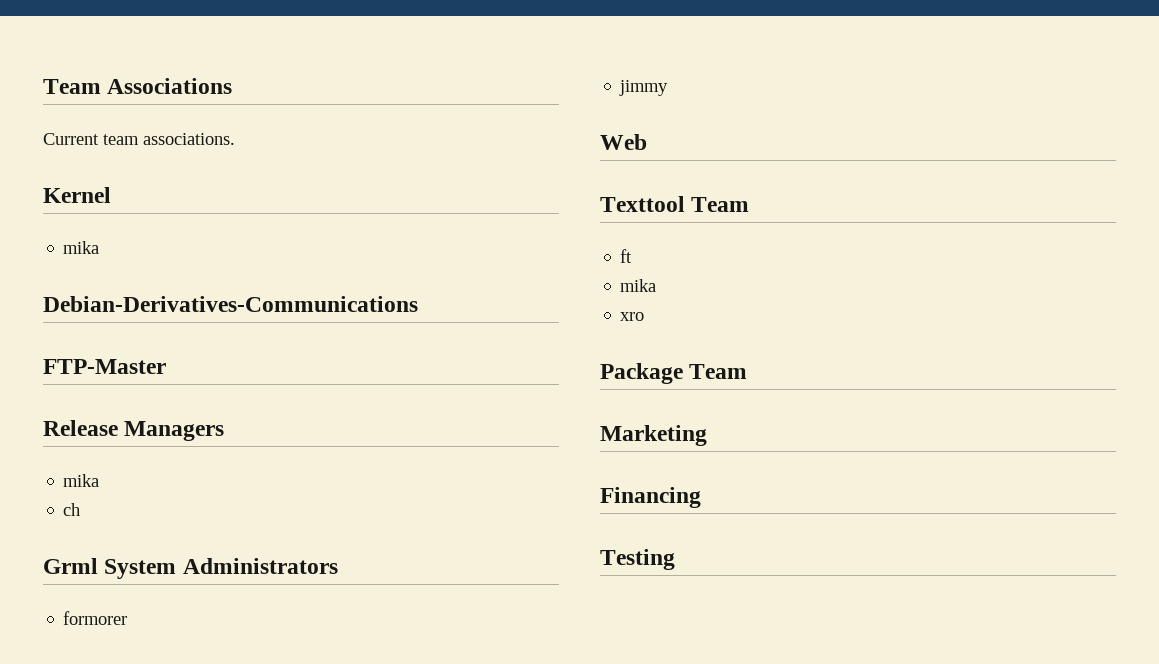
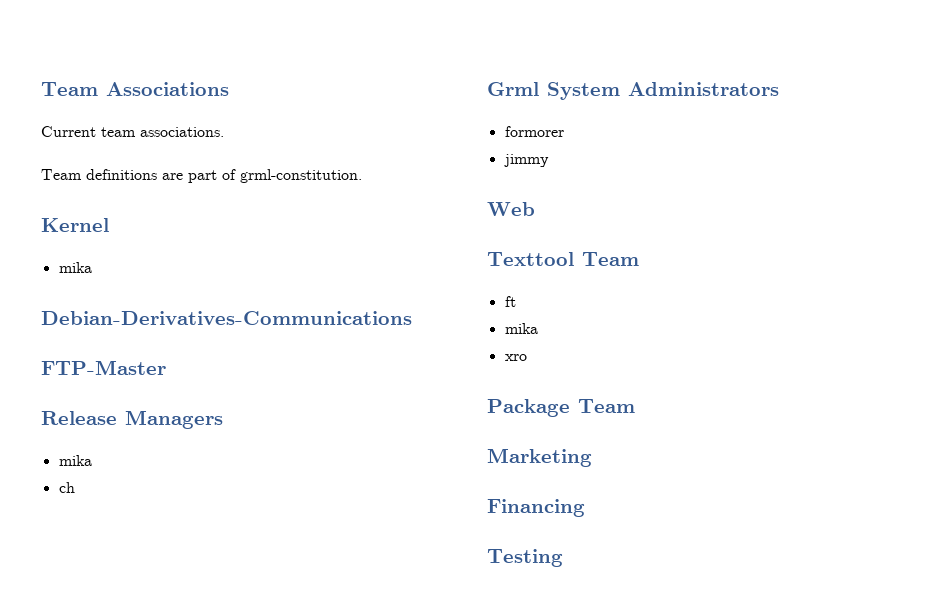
(235, 139) none -> [41,169,362,183] // Team definitions are part of grml-constitution.

